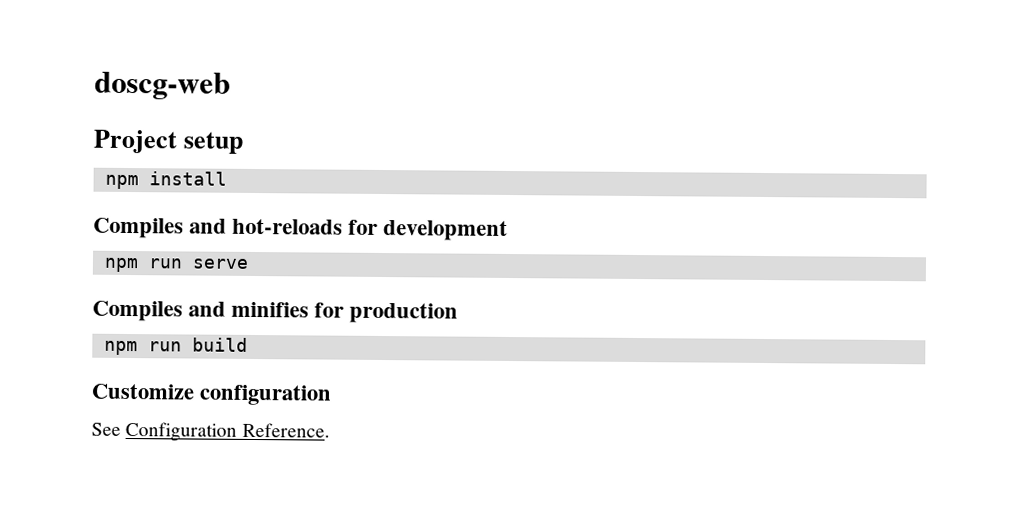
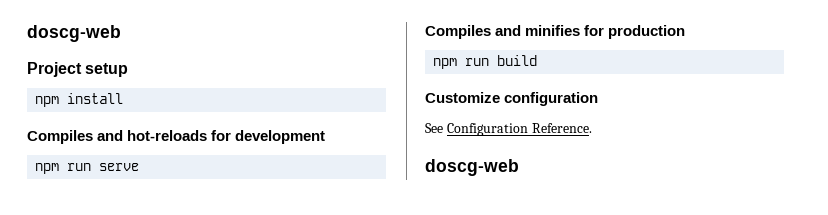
(330, 430) none -> [425,159,519,176] // doscg-web

